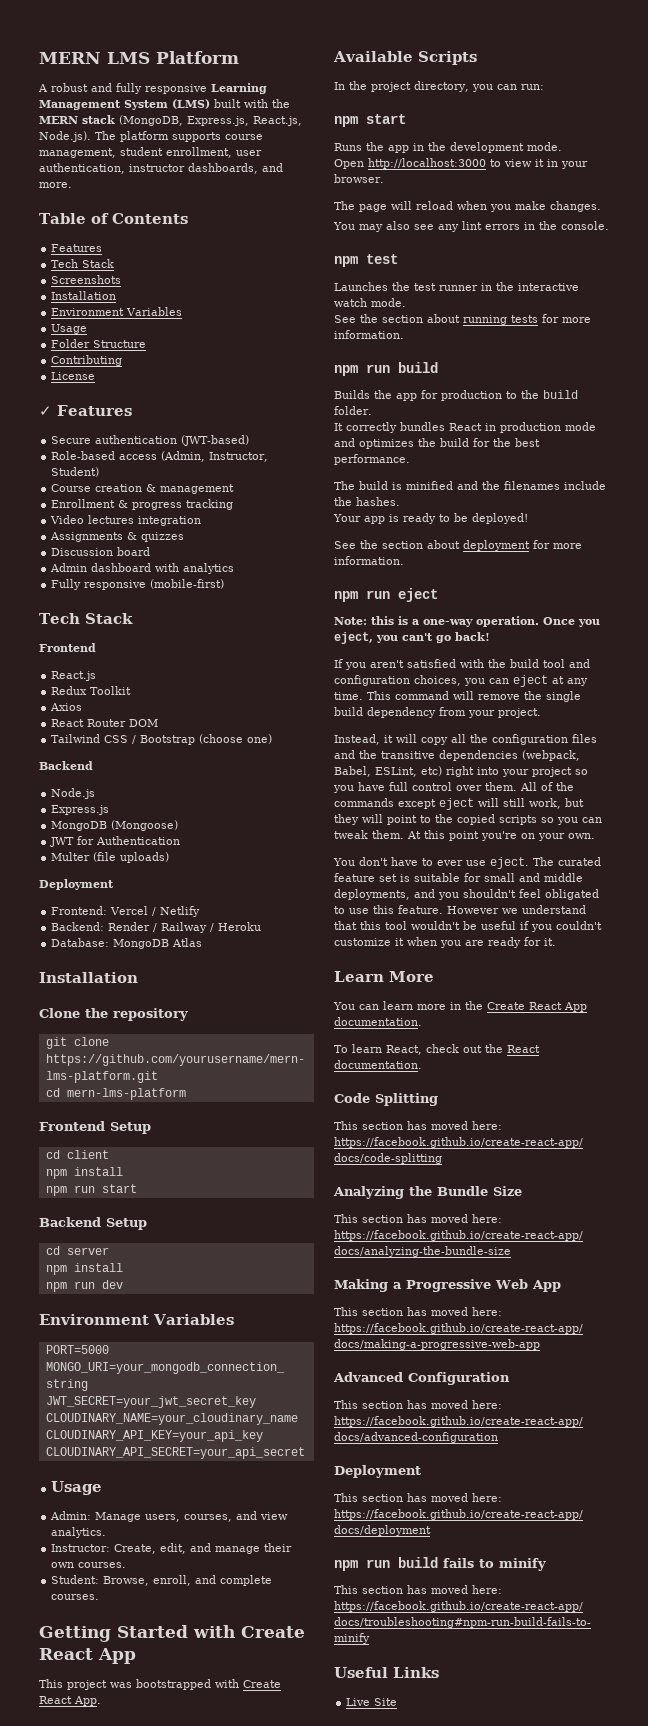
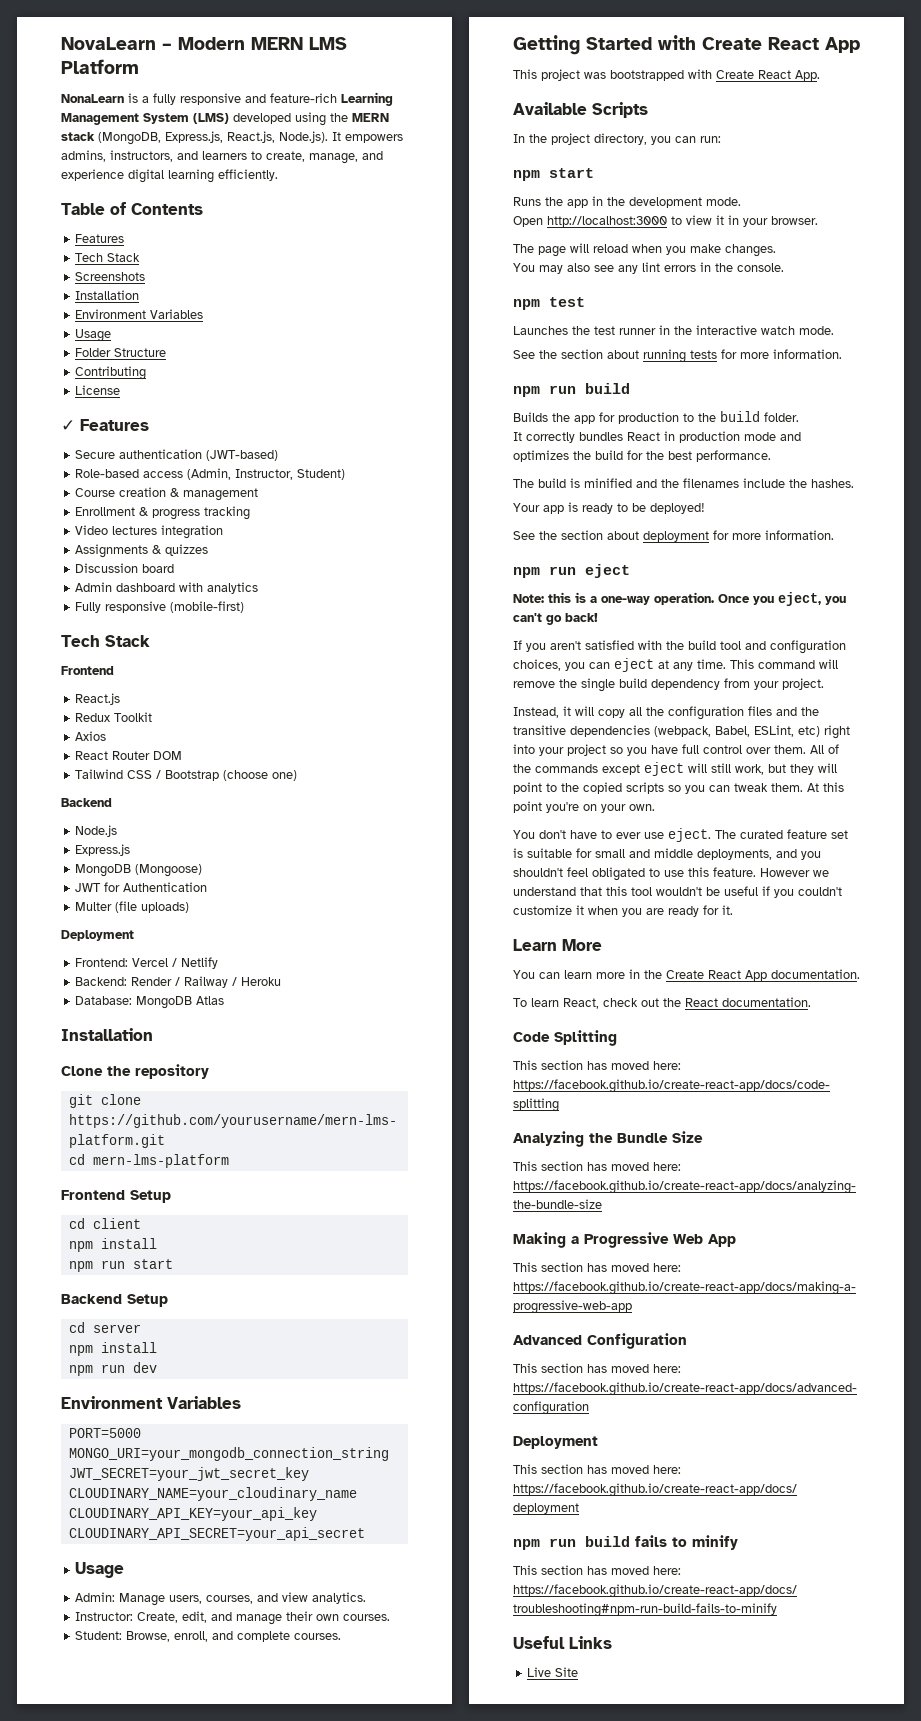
(39, 58) none -> [61,37,245,50] NovaLearn – Modern
[38,83,207,94] A robust and fully responsive -> [61,93,337,105] NonaLearn is a fully responsive and feature-rich
[214,99,268,108] built with -> [233,112,326,126] developed using
[95,131,263,142] [39,147,262,158] [39,163,283,174] [39,182,72,188] The platform supports course management, student enrollment, user authentication, instructor dashboards, and more. -> [332,132,403,143] [61,150,383,164] [61,169,278,183] It empowers admins, instructors, and learners to create, manage, and experience digital learning efficiently.

